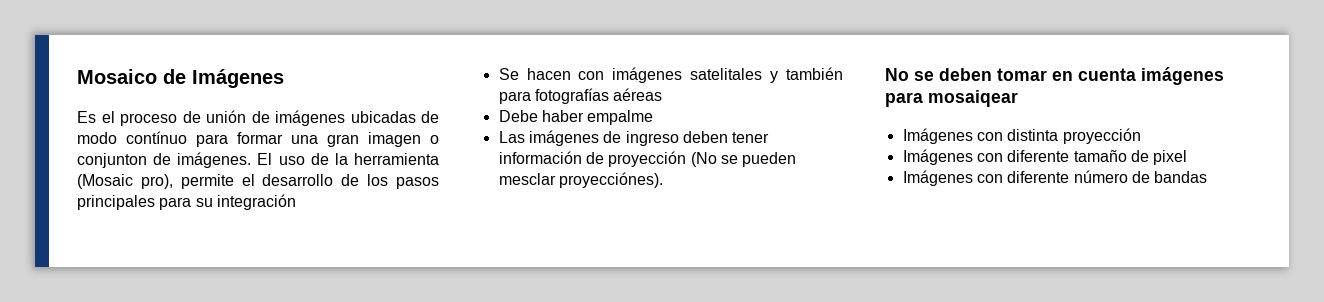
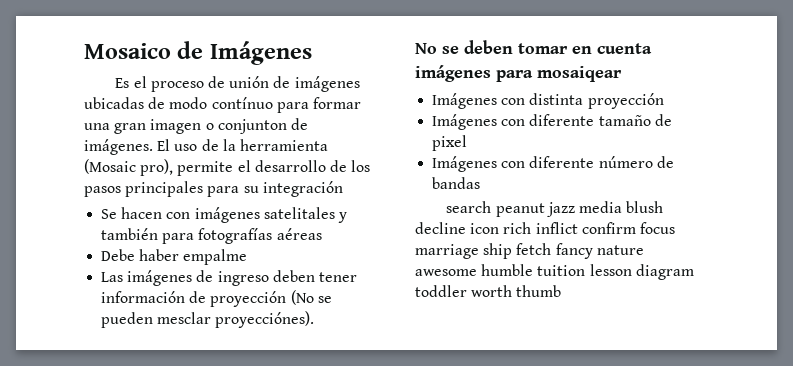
(1208, 177) none -> [446,201,664,217] [415,222,675,234] [415,243,644,259] [415,264,694,280] [415,285,562,297] // search peanut jazz media blush decline icon rich inflict confirm focus marriage ship fetch fancy nature awesome humble tuition lesson diagram toddler worth thumb

